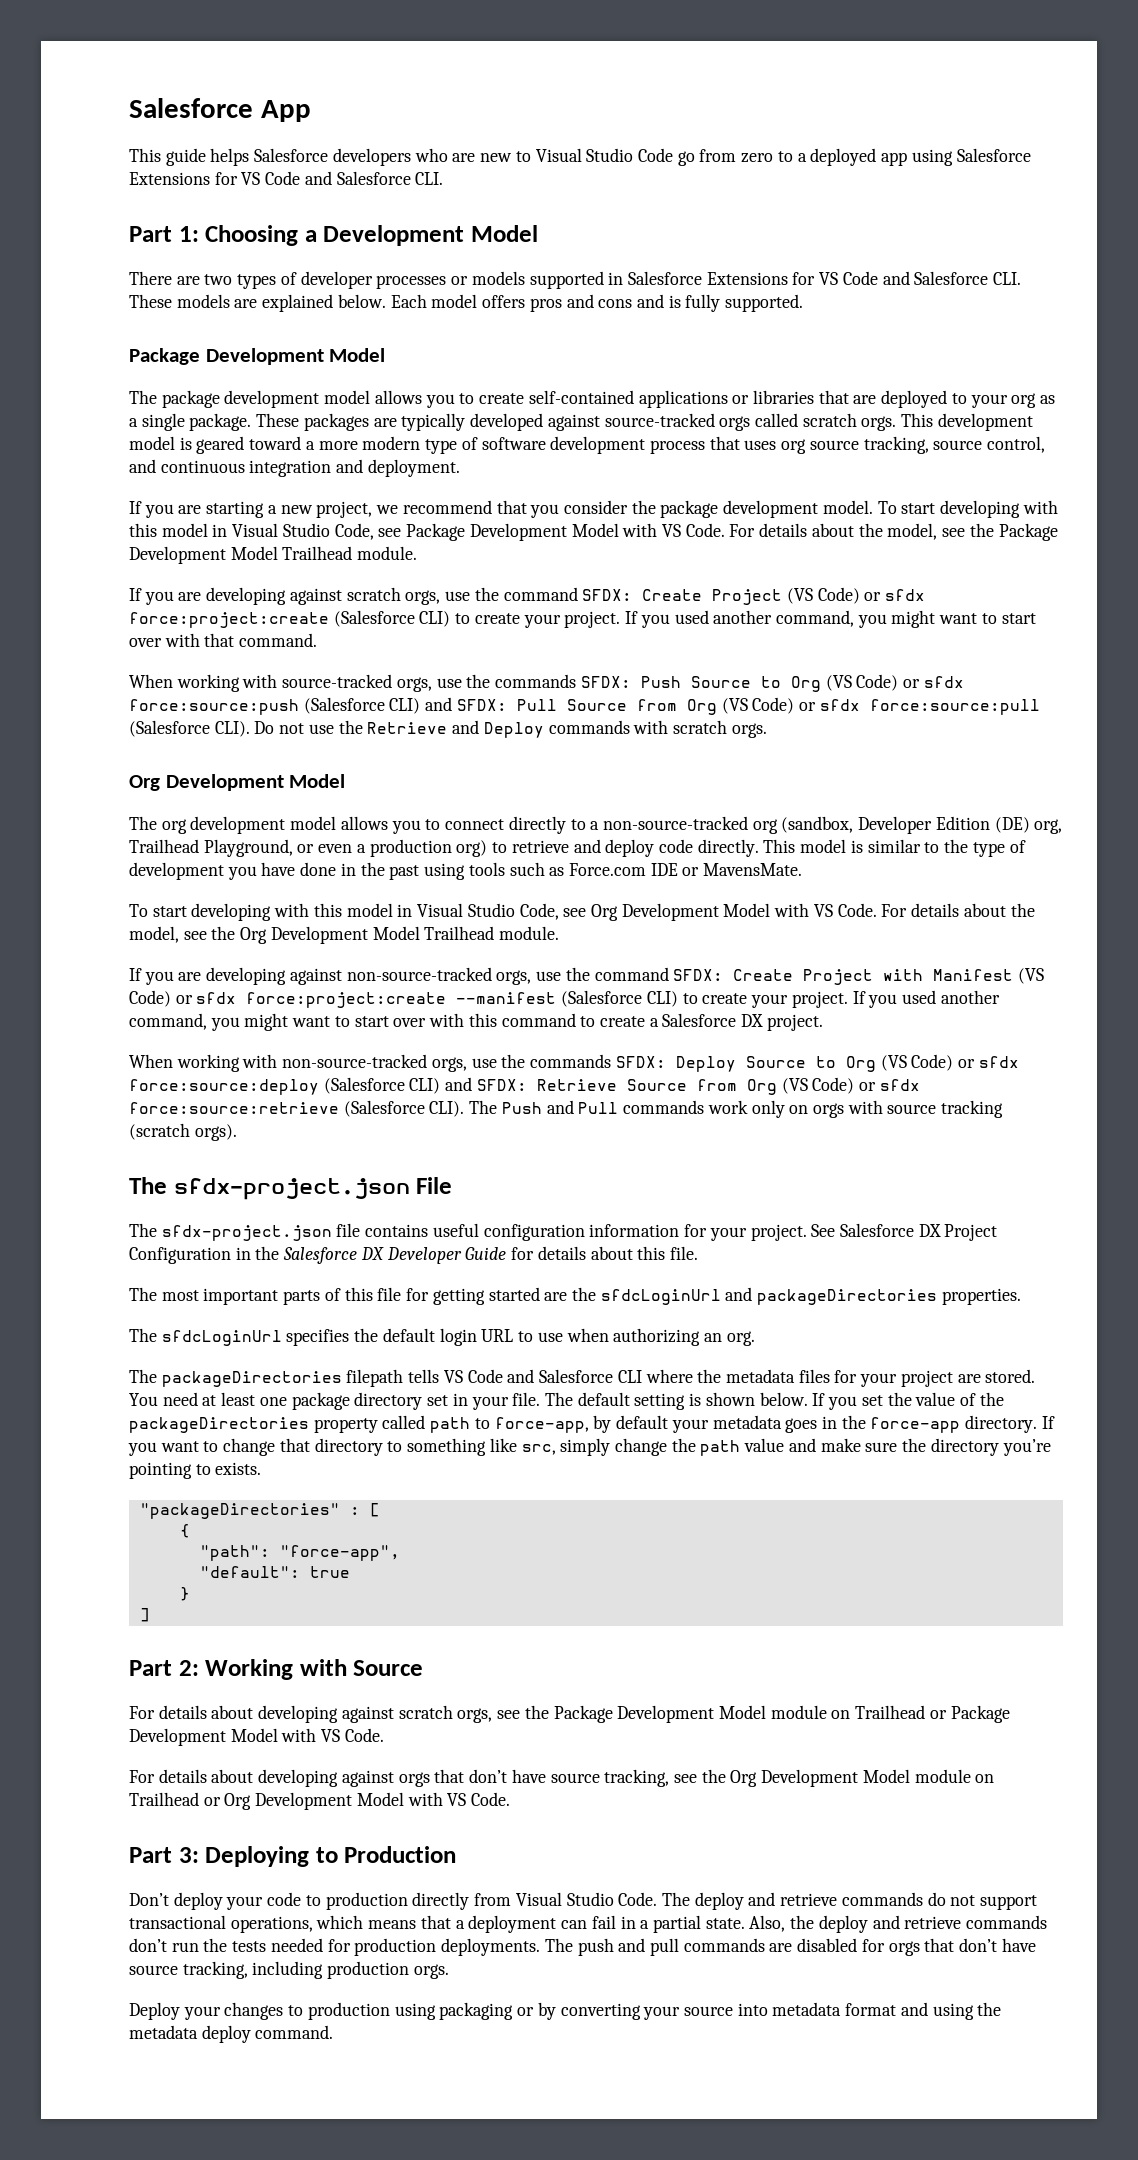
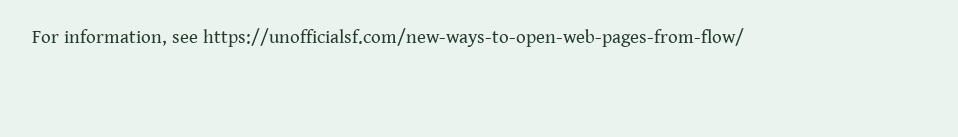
[129,98,311,122] [129,148,1031,166] [129,171,444,185] [129,225,539,246] [129,271,1022,289] [129,294,804,312] [129,348,386,365] [129,390,1056,408] [129,413,1033,431] [129,436,1046,454] [129,459,460,477] [129,500,1058,518] [129,523,1058,541] [129,546,418,564] [129,587,926,605] [129,610,1036,628] [129,633,318,647] [129,674,964,692] [129,697,1040,715] [129,720,767,738] [129,774,346,791] [129,816,1063,834] [129,839,1026,857] [129,862,803,880] [129,903,1035,921] [129,926,560,944] [129,967,1044,985] [129,990,1000,1008] [129,1013,823,1031] [129,1054,1019,1072] [129,1077,920,1095] [129,1100,1004,1118] [129,1123,237,1141] [129,1177,453,1200] [129,1223,998,1241] [129,1246,698,1264] [129,1287,1021,1305] [129,1328,755,1346] [129,1369,1036,1387] [129,1392,1004,1410] [129,1415,1055,1433] [128,1438,1051,1456] [129,1462,262,1479] [139,1503,380,1519] [179,1524,190,1538] [199,1545,400,1561] [199,1566,350,1578] [179,1587,190,1601] [139,1608,150,1622] [129,1659,424,1680] [129,1705,1010,1723] [129,1728,384,1746] [129,1769,995,1787] [129,1792,511,1810] [129,1846,457,1867] [129,1892,1038,1910] [129,1915,1048,1933] [129,1938,1036,1956] [129,1961,449,1979] [129,2002,1002,2020] [129,2025,334,2043] Salesforce App // This guide helps Salesforce developers who are new to Visual Studio Code go from zero to a deployed app using Salesforce Extensions for VS Code and Salesforce CLI. // Part 1: Choosing a Development Model // There are two types of developer processes or models supported in Salesforce Extensions for VS Code and Salesforce CLI. These models are explained below. Each model offers pros and cons and is fully supported. // Package Development Model // The package development model allows you to create self-contained applications or libraries that are deployed to your org as a single package. These packages are typically developed against source-tracked orgs called scratch orgs. This development model is geared toward a more modern type of software development process that uses org source tracking, source control, and continuous integration and deployment. // If you are starting a new project, we recommend that you consider the package development model. To start developing with this model in Visual Studio Code, see Package Development Model with VS Code. For details about the model, see the Package Development Model Trailhead module. // If you are developing against scratch orgs, use the command SFDX: Create Project (VS Code) or sfdx force:project:create (Salesforce CLI) to create your project. If you used another command, you might want to start over with that command. // When working with source-tracked orgs, use the commands SFDX: Push Source to Org (VS Code) or sfdx force:source:push (Salesforce CLI) and SFDX: Pull Source from Org (VS Code) or sfdx force:source:pull (Salesforce CLI). Do not use the Retrieve and Deploy commands with scratch orgs. // Org Development Model // The org development model allows you to connect directly to a non-source-tracked org (sandbox, Developer Edition (DE) org, Trailhead Playground, or even a production org) to retrieve and deploy code directly. This model is similar to the type of development you have done in the past using tools such as Force.com IDE or MavensMate. // To start developing with this model in Visual Studio Code, see Org Development Model with VS Code. For details about the model, see the Org Development Model Trailhead module. // If you are developing against non-source-tracked orgs, use the command SFDX: Create Project with Manifest (VS Code) or sfdx force:project:create --manifest (Salesforce CLI) to create your project. If you used another command, you might want to start over with this command to create a Salesforce DX project. // When working with non-source-tracked orgs, use the commands SFDX: Deploy Source to Org (VS Code) or sfdx force:source:deploy (Salesforce CLI) and SFDX: Retrieve Source from Org (VS Code) or sfdx force:source:retrieve (Salesforce CLI). The Push and Pull commands work only on orgs with source tracking (scratch orgs). // The sfdx-project.json File // The sfdx-project.json file contains useful configuration information for your project. See Salesforce DX Project Configuration in the Salesforce DX Developer Guide for details about this file. // The most important parts of this file for getting started are the sfdcLoginUrl and packageDirectories properties. // The sfdcLoginUrl specifies the default login URL to use when authorizing an org. // The packageDirectories filepath tells VS Code and Salesforce CLI where the metadata files for your project are stored. You need at least one package directory set in your file. The default setting is shown below. If you set the value of the packageDirectories property called path to force-app, by default your metadata goes in the force-app directory. If you want to change that directory to something like src, simply change the path value and make sure the directory you’re pointing to exists. // "packageDirectories" : [ // { // "path": "force-app", // "default": true // } // ] // Part 2: Working with Source // For details about developing against scratch orgs, see the Package Development Model module on Trailhead or Package Development Model with VS Code. // For details about developing against orgs that don’t have source tracking, see the Org Development Model module on Trailhead or Org Development Model with VS Code. // Part 3: Deploying to Production // Don’t deploy your code to production directly from Visual Studio Code. The deploy and retrieve commands do not support transactional operations, which means that a deployment can fail in a partial state. Also, the deploy and retrieve commands don’t run the tests needed for production deployments. The push and pull commands are disabled for orgs that don’t have source tracking, including production orgs. // Deploy your changes to production using packaging or by converting your source into metadata format and using the metadata deploy command. -> [32,28,744,47] For information, see https://unofficialsf.com/new-ways-to-open-web-pages-from-flow/

